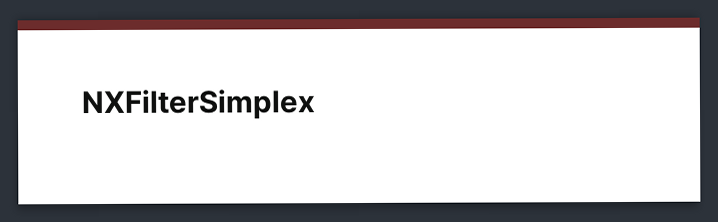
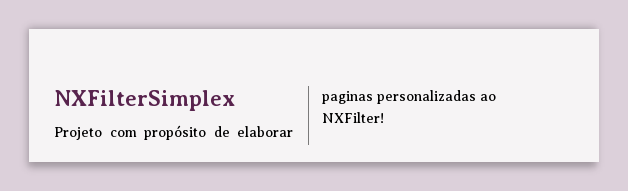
(316, 105) none -> [54,125,293,140] [322,90,496,104] [322,112,384,123] // Projeto com propósito de elaborar paginas personalizadas ao NXFilter!

